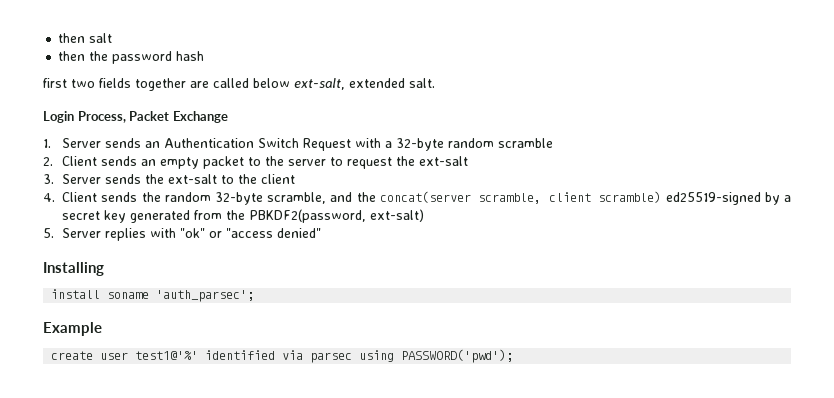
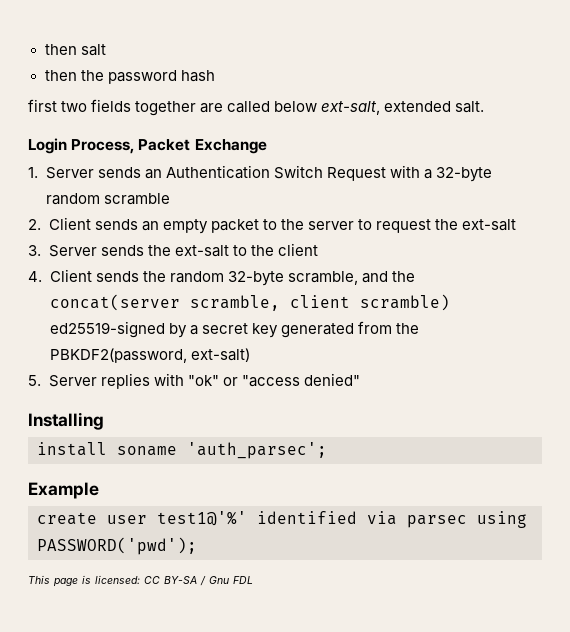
(514, 356) none -> [28,575,254,587] // This page is licensed: CC BY-SA / Gnu FDL

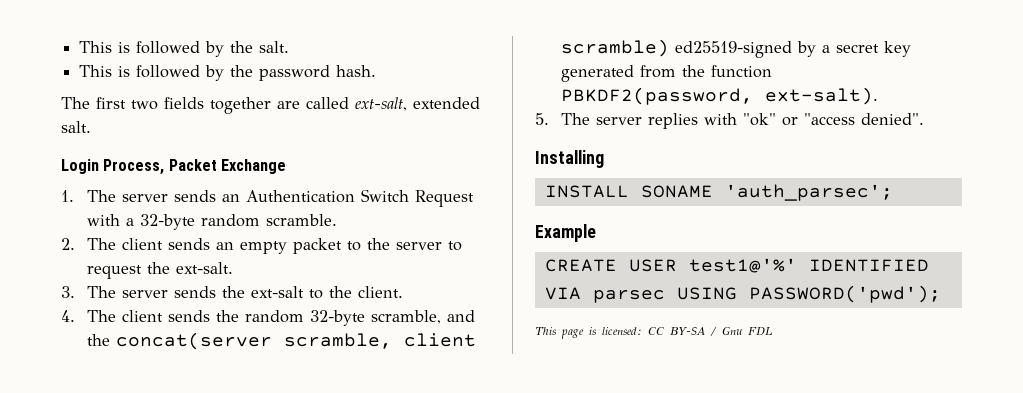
[44,44,106,56] [44,70,215,84] then salt // then the password hash // -> [79,41,290,57] [79,65,377,81] [61,97,90,109] This is followed by the salt. // This is followed by the password hash. // The
[274,101,318,112] below -> (349, 103) none
[45,167,94,179] Server -> [86,190,168,202] The server
[103,193,170,205] scramble -> [265,214,337,226] scramble.
[48,217,91,230] Client -> [86,238,163,250] The client
[462,219,517,231] ext-salt -> [175,262,233,274] ext-salt.
[48,245,97,257] Server -> [86,286,168,298] The server
[277,243,318,256] client -> [357,286,403,298] client.
[49,269,92,282] Client -> [86,310,163,322] The client
[49,348,250,363] PBKDF2(password, ext-salt) -> [710,65,772,78] [560,87,878,105] function PBKDF2(password, ext-salt).
[48,375,97,387] Server -> [560,113,642,125] The server
[303,373,360,386] denied" -> [860,113,924,125] denied".
[37,442,177,456] install soname -> [544,185,713,198] INSTALL SONAME
[37,511,527,528] create user test1@'%' identified via parsec using -> [544,258,929,273] [544,287,737,303] CREATE USER test1@'%' IDENTIFIED VIA parsec USING

